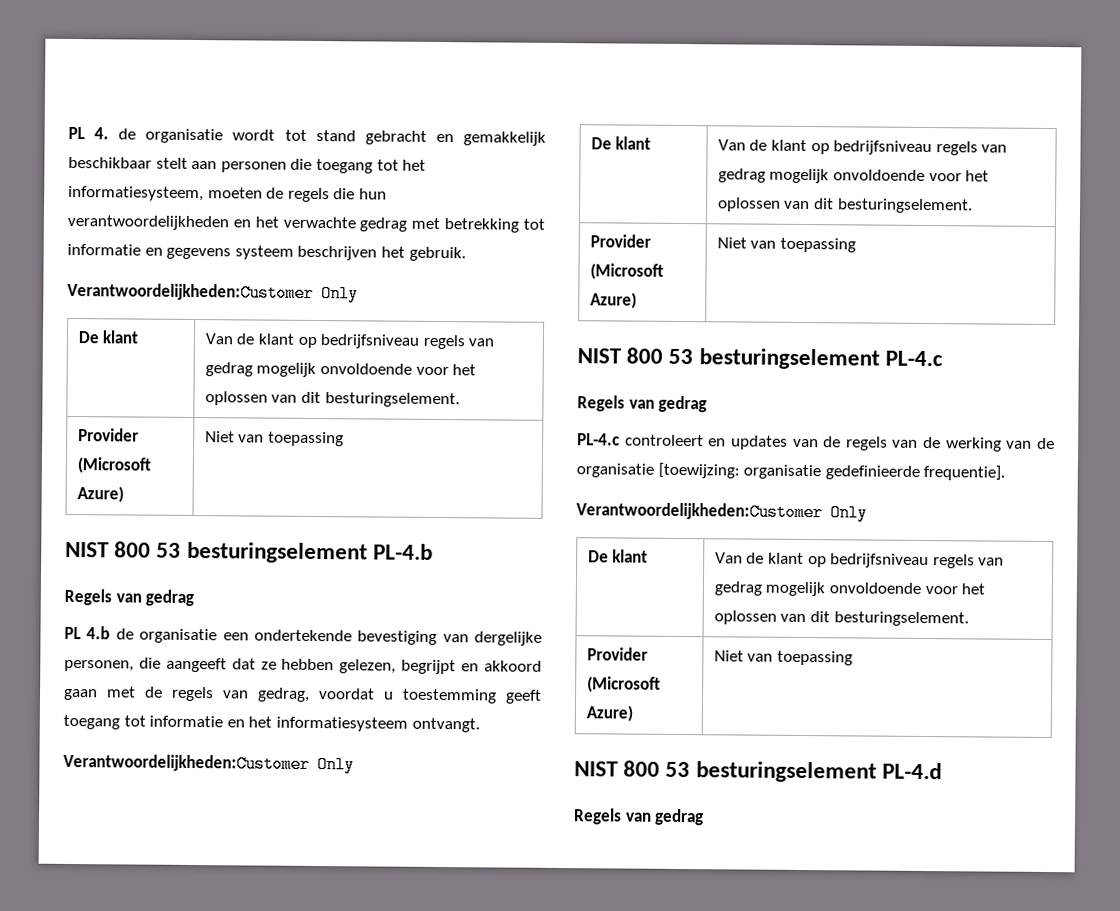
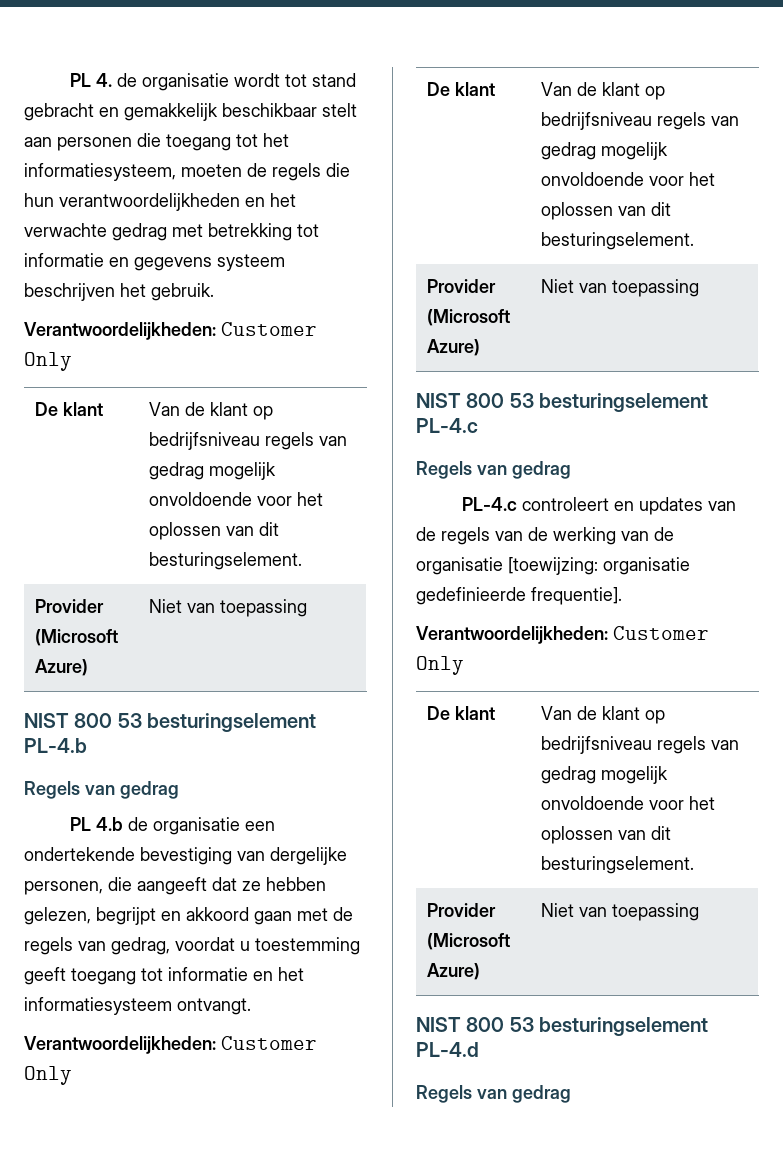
[67,282,314,302] Verantwoordelijkheden:Customer -> [24,322,317,340] Verantwoordelijkheden: Customer
[63,753,310,773] Verantwoordelijkheden:Customer -> [24,1036,317,1054] Verantwoordelijkheden: Customer
[576,502,823,522] Verantwoordelijkheden:Customer -> [416,626,709,644] Verantwoordelijkheden: Customer

